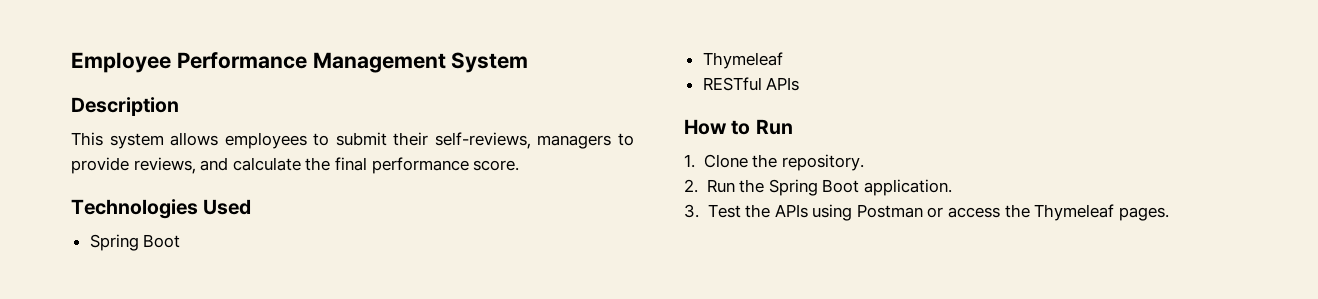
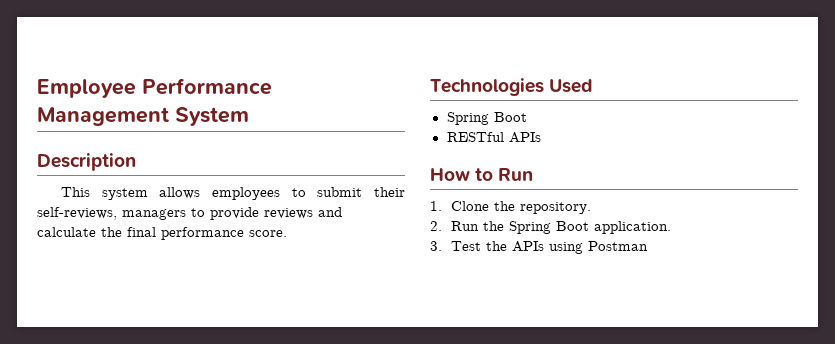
[133,157,196,174] reviews, -> [264,208,313,219] reviews
[702,52,783,69] // Thymeleaf -> (527, 117) none
[927,204,1169,221] or access the Thymeleaf pages. -> (649, 246) none

